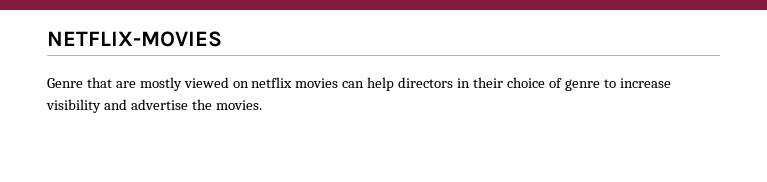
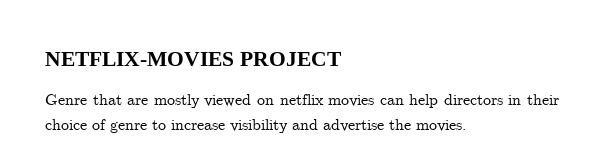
(222, 39) none -> [239,52,342,66] PROJECT

